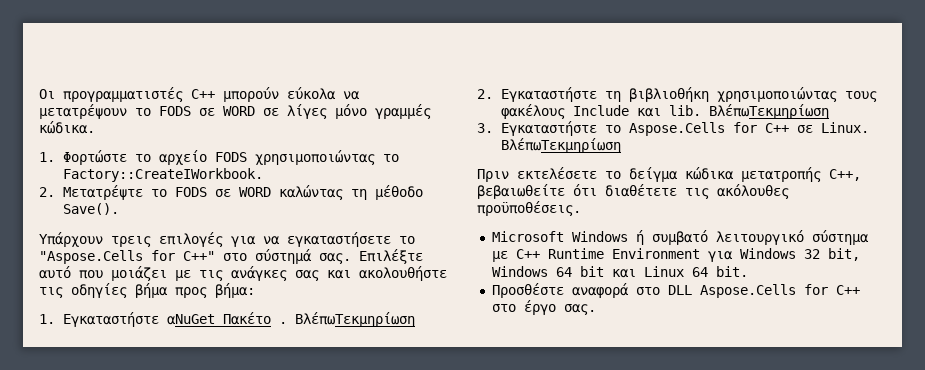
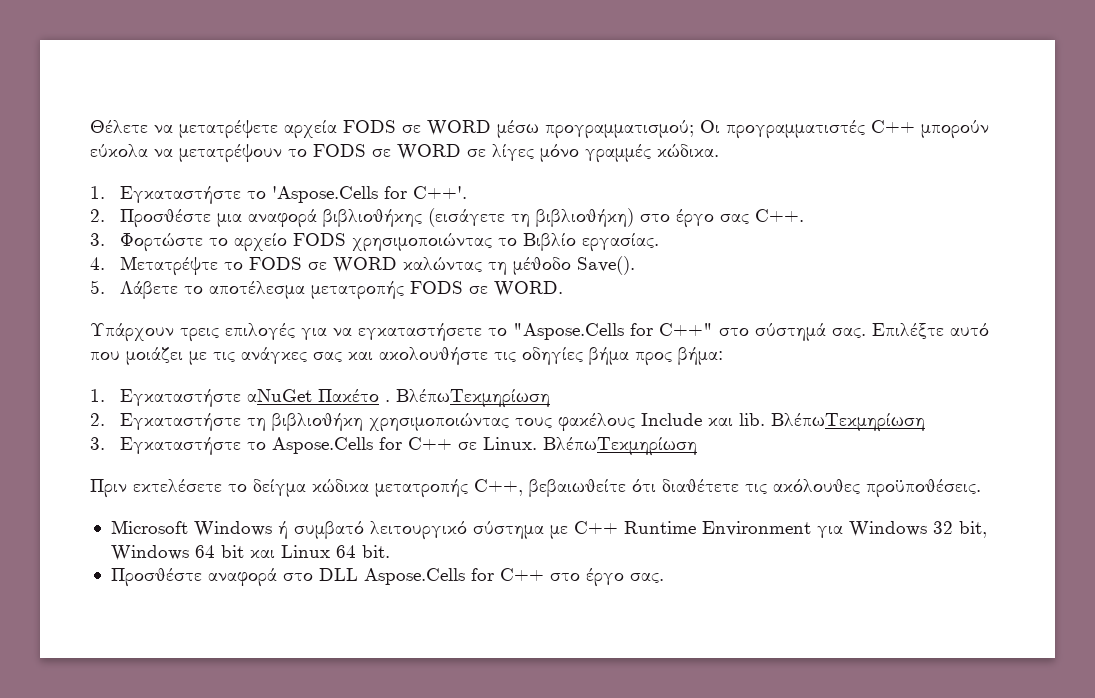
(39, 94) none -> [90,120,694,139] Θέλετε να μετατρέψετε αρχεία FODS σε WORD μέσω προγραμματισμού;
(55, 157) none -> [120,186,468,204] [90,208,805,228] [90,233,105,246] Εγκαταστήστε το 'Aspose.Cells for C++'. // 2. Προσθέστε μια αναφορά βιβλιοθήκης (εισάγετε τη βιβλιοθήκη) στο έργο σας C++. // 3.
[62,168,263,182] [39,187,55,197] Factory::CreateIWorkbook. // 2. -> [523,233,660,252] [90,257,105,270] Βιβλίο εργασίας. // 4.
(119, 209) none -> [90,280,564,300] // 5. Λάβετε το αποτέλεσμα μετατροπής FODS σε WORD.

